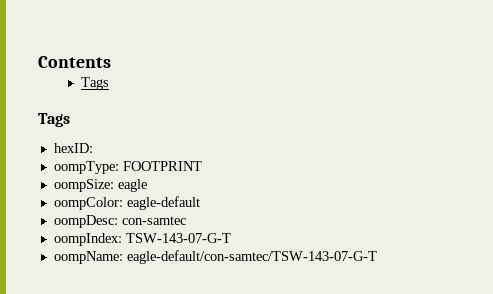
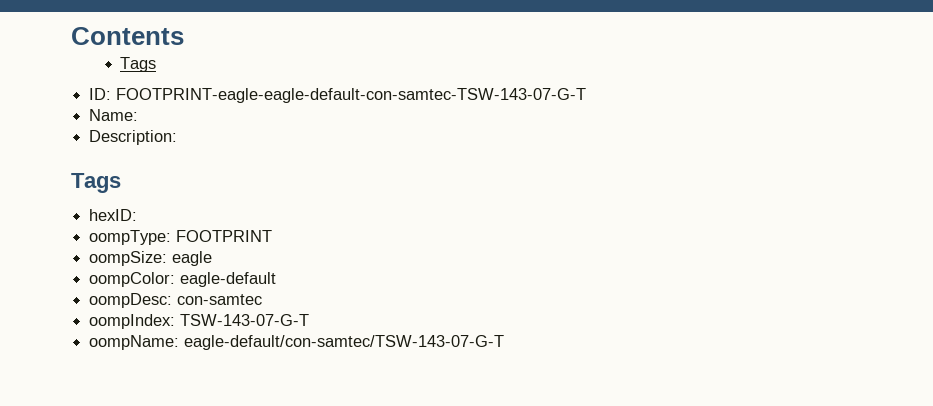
(110, 83) none -> [89,88,587,103] [89,109,139,121] [89,130,178,145] // ID: FOOTPRINT-eagle-eagle-default-con-samtec-TSW-143-07-G-T // Name: // Description:

